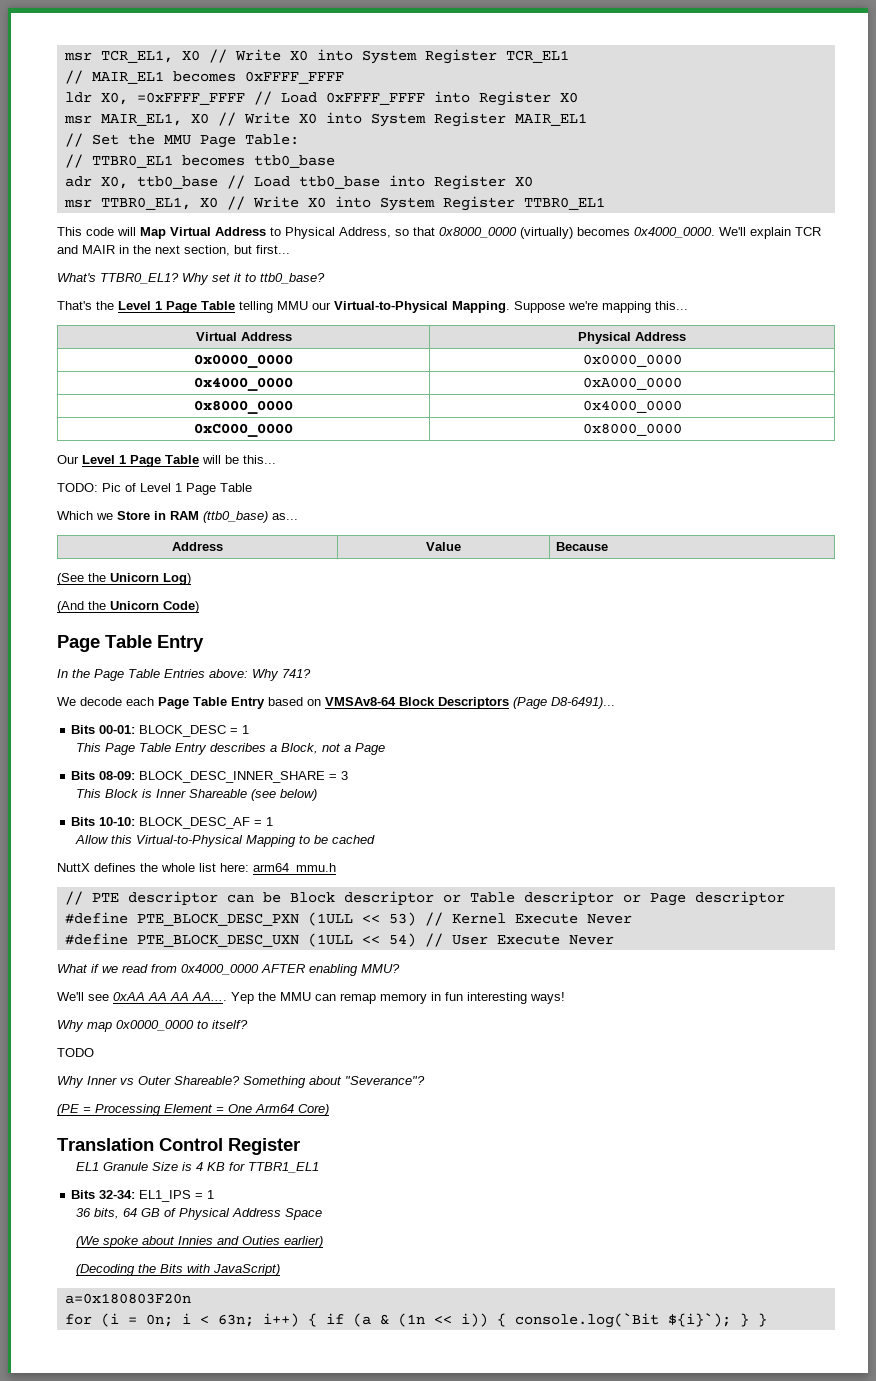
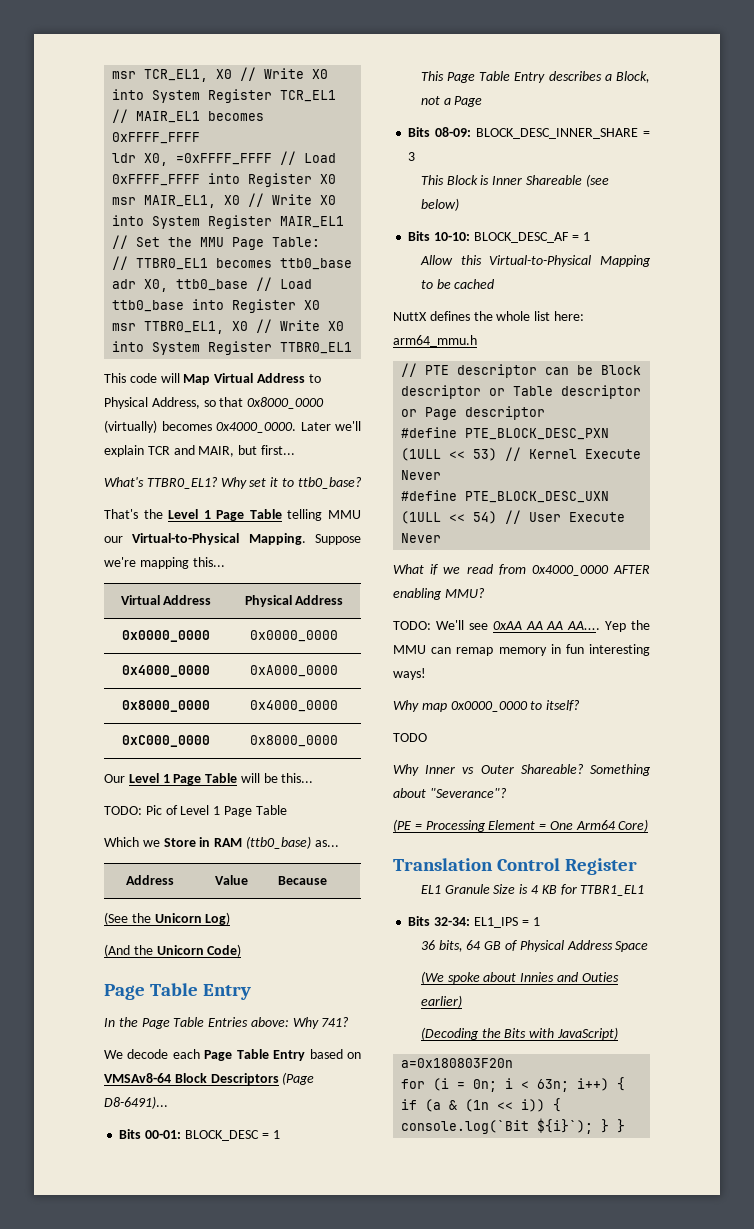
[719,227,746,236] We'll -> [300,421,361,431] Later we'll
[82,245,230,256] MAIR in the next section, -> [198,446,235,457] MAIR,
(400, 968) none -> [393,621,431,630] TODO:

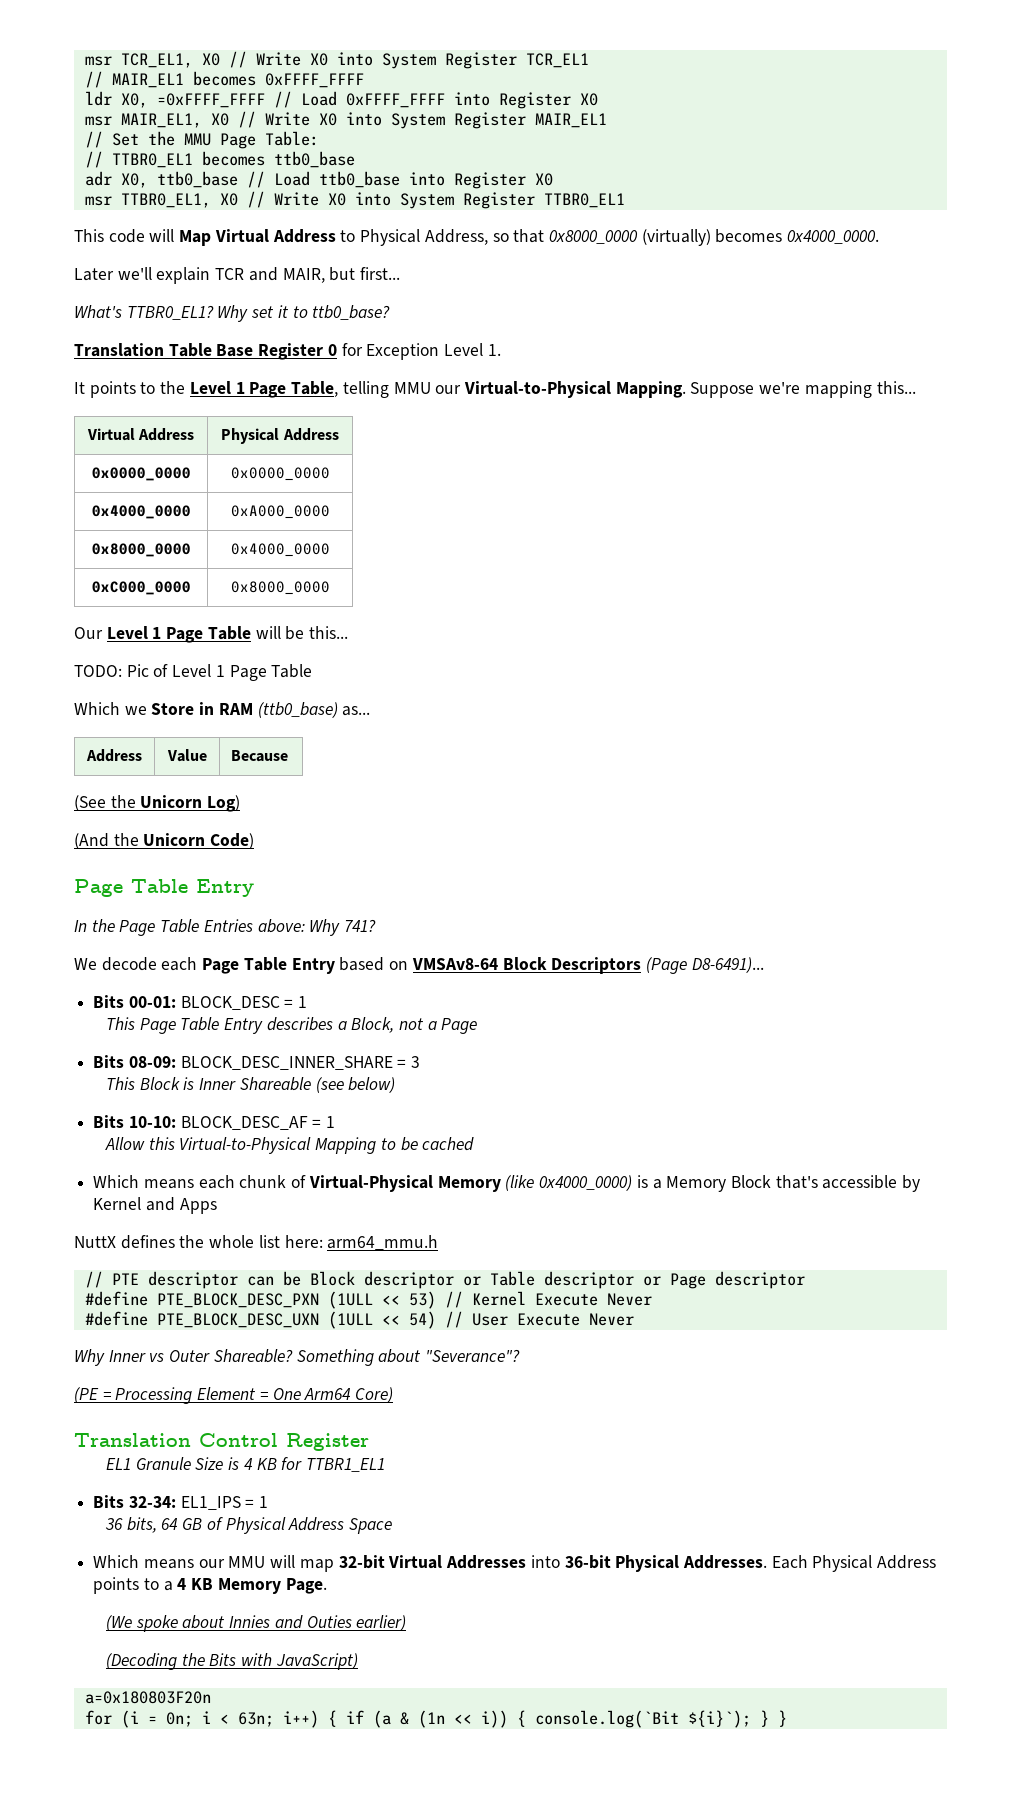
(296, 427) none -> (880, 237) //
[104,509,138,519] That's -> [74,343,501,360] [74,381,156,398] Translation Table Base Register 0 for Exception Level 1. // It points to
[249,509,282,519] Table -> [291,381,339,397] Table,
(495, 284) none -> [93,1175,921,1192] [93,1197,217,1214] // Which means each chunk of Virtual-Physical Memory (like 0x4000_0000) is a Memory Block that's accessible by Kernel and Apps
[393,564,650,576] [393,588,485,600] [393,620,650,632] [393,644,650,656] [393,668,426,680] [393,700,581,712] [393,733,427,742] // What if we read from 0x4000_0000 AFTER enabling MMU? // TODO: We'll see 0xAA AA AA AA.... Yep the MMU can remap memory in fun interesting ways! // Why map 0x0000_0000 to itself? // TODO -> (634, 1319) none
(649, 946) none -> [93,1555,937,1572] [93,1577,327,1594] // Which means our MMU will map 32-bit Virtual Addresses into 36-bit Physical Addresses. Each Physical Address points to a 4 KB Memory Page.

